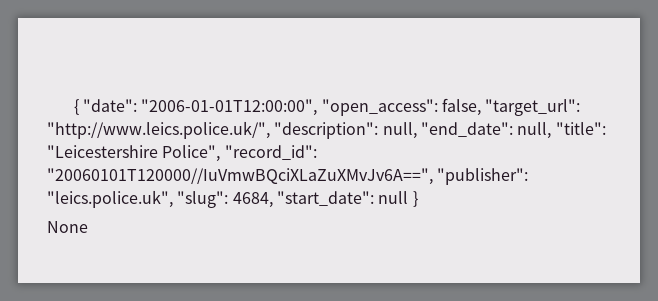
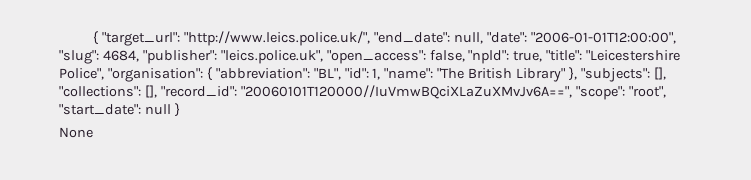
[73,98,581,116] [47,121,606,139] [47,145,317,162] [47,168,529,185] [47,190,273,208] { "date": "2006-01-01T12:00:00", "open_access": false, "target_url": "http://www.leics.police.uk/", "description": null, "end_date": null, "title": "Leicestershire Police", "record_id": "20060101T120000//IuVmwBQciXLaZuXMvJv6A==", "publisher": "leics.police.uk", "slug": 4684, -> [93,31,676,46] [59,50,681,64] [59,67,666,82] [59,85,666,100] { "target_url": "http://www.leics.police.uk/", "end_date": null, "date": "2006-01-01T12:00:00", "slug": 4684, "publisher": "leics.police.uk", "open_access": false, "npld": true, "title": "Leicestershire Police", "organisation": { "abbreviation": "BL", "id": 1, "name": "The British Library" }, "subjects": [], "collections": [], "record_id": "20060101T120000//IuVmwBQciXLaZuXMvJv6A==", "scope": "root",

